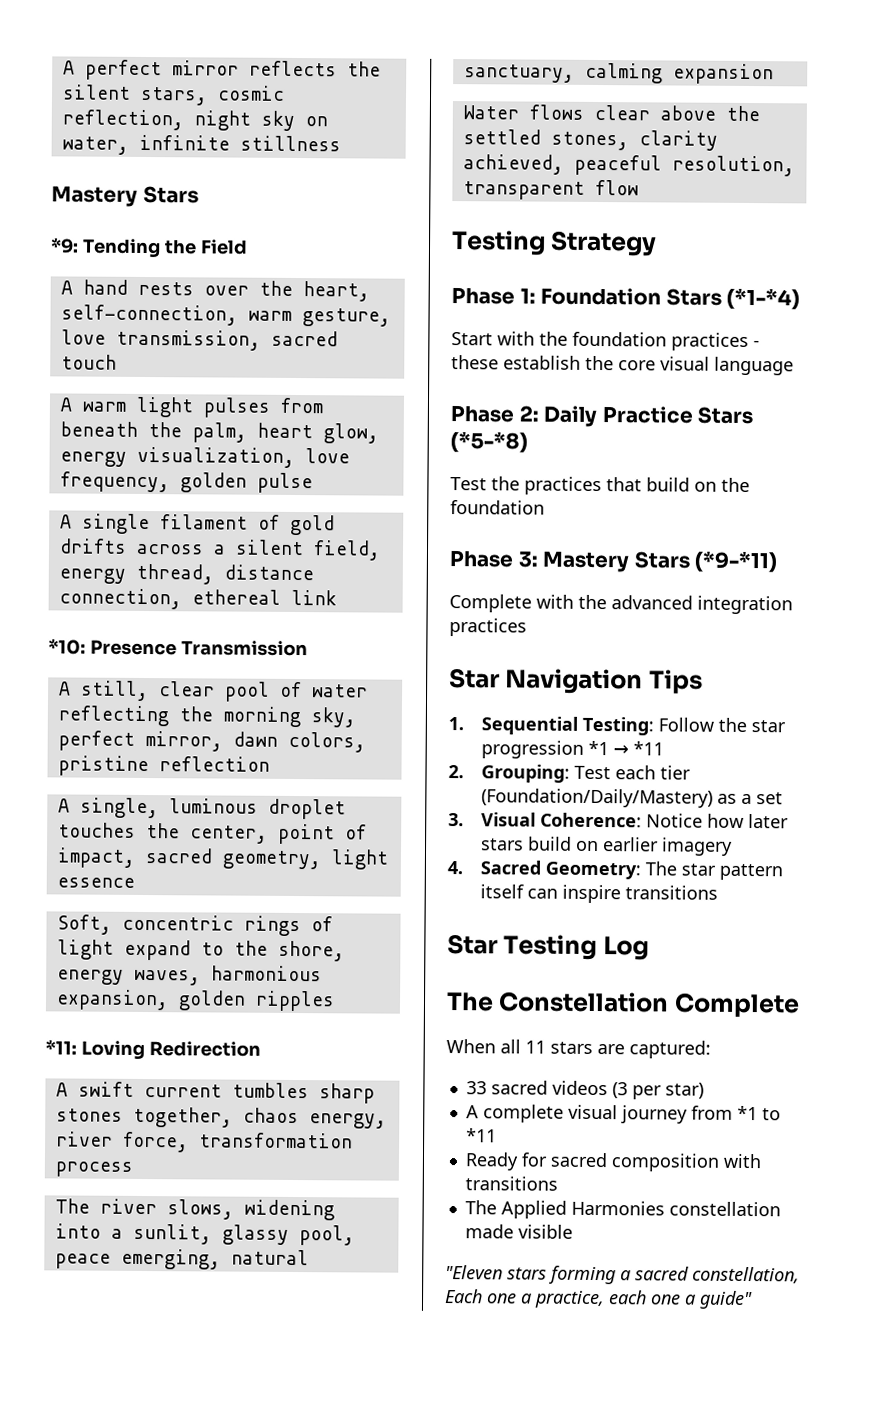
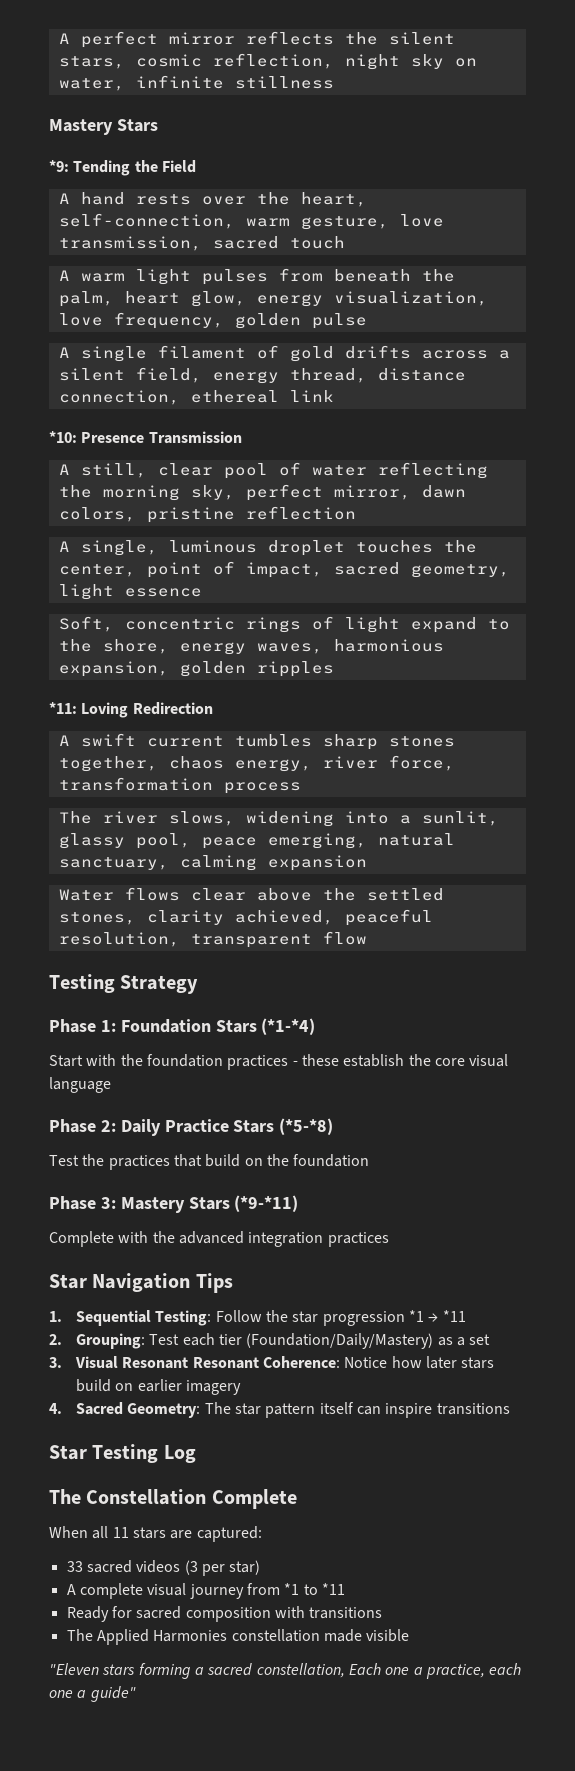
(536, 819) none -> [122,1357,259,1369] Resonant Resonant

